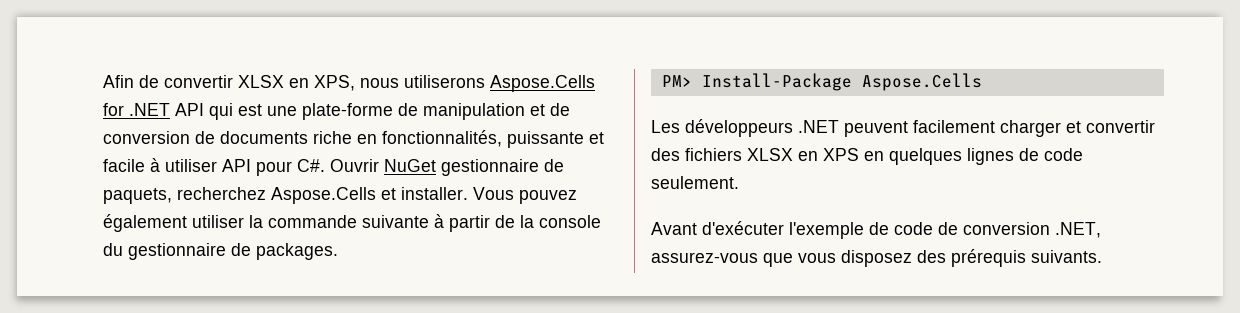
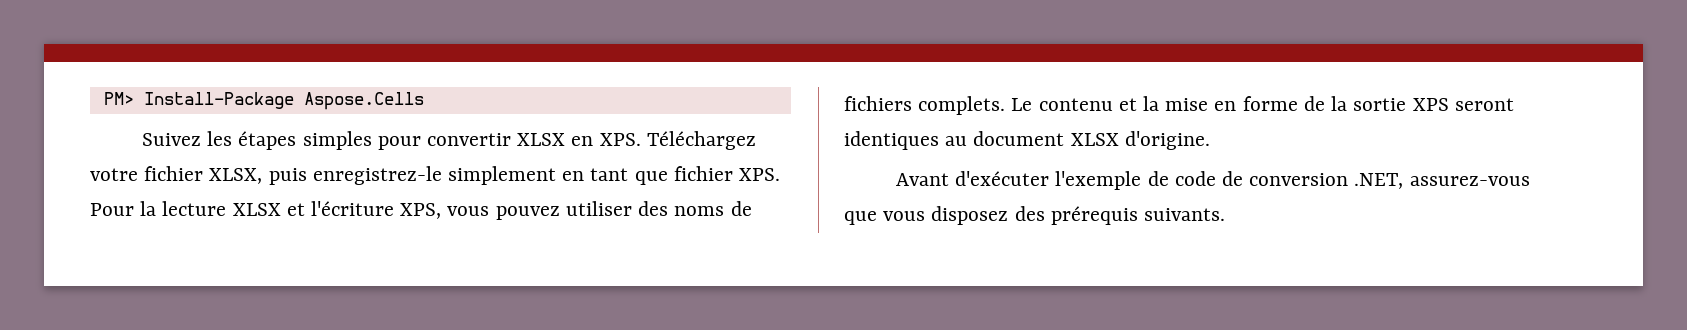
[103,75,595,92] [103,103,570,120] [103,130,604,148] [103,158,564,176] [103,187,577,204] [103,214,601,232] [103,243,338,260] [661,73,982,91] [651,119,1155,137] [651,148,1083,165] [651,176,739,189] Afin de convertir XLSX en XPS, nous utiliserons Aspose.Cells for .NET API qui est une plate-forme de manipulation et de conversion de documents riche en fonctionnalités, puissante et facile à utiliser API pour C#. Ouvrir NuGet gestionnaire de paquets, recherchez Aspose.Cells et installer. Vous pouvez également utiliser la commande suivante à partir de la console du gestionnaire de packages. // PM> Install-Package Aspose.Cells // Les développeurs .NET peuvent facilement charger et convertir des fichiers XLSX en XPS en quelques lignes de code seulement. -> [103,92,424,110] [141,131,756,150] [90,166,781,185] [90,201,752,220] [844,96,1514,115] [844,131,1210,150] PM> Install-Package Aspose.Cells // Suivez les étapes simples pour convertir XLSX en XPS. Téléchargez votre fichier XLSX, puis enregistrez-le simplement en tant que fichier XPS. Pour la lecture XLSX et l'écriture XPS, vous pouvez utiliser des noms de fichiers complets. Le contenu et la mise en forme de la sortie XPS seront identiques au document XLSX d'origine.

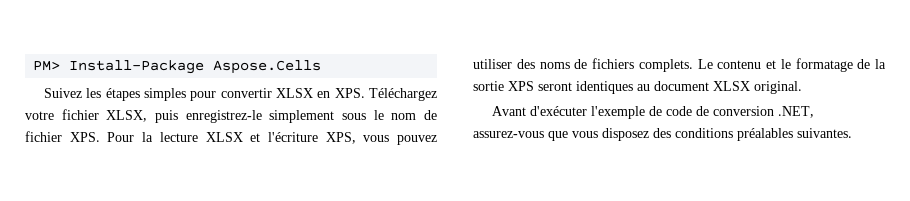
[562,168,668,185] en tant que -> [342,110,438,120] sous le nom de
[1143,96,1298,111] la mise en forme -> [780,58,853,72] le formatage
[1124,131,1210,150] d'origine. -> [754,81,802,94] original.
[1050,206,1226,225] prérequis suivants. -> [675,128,852,141] conditions préalables suivantes.

